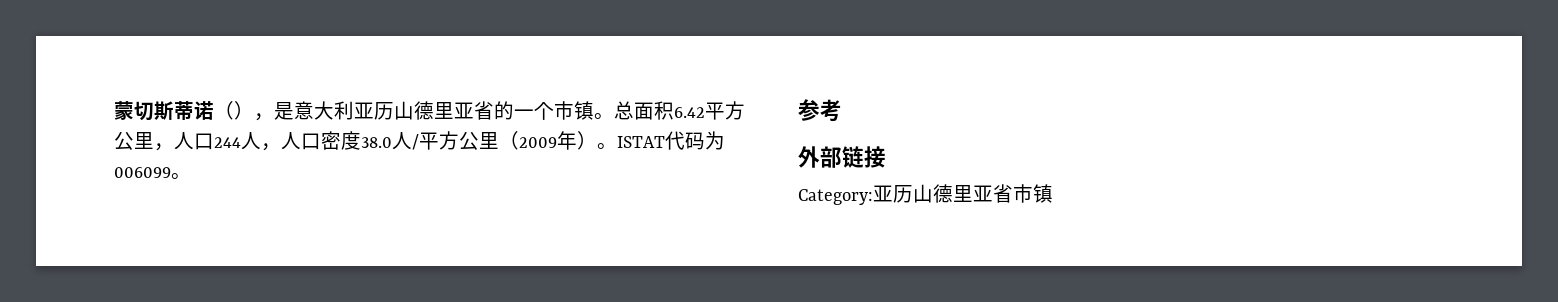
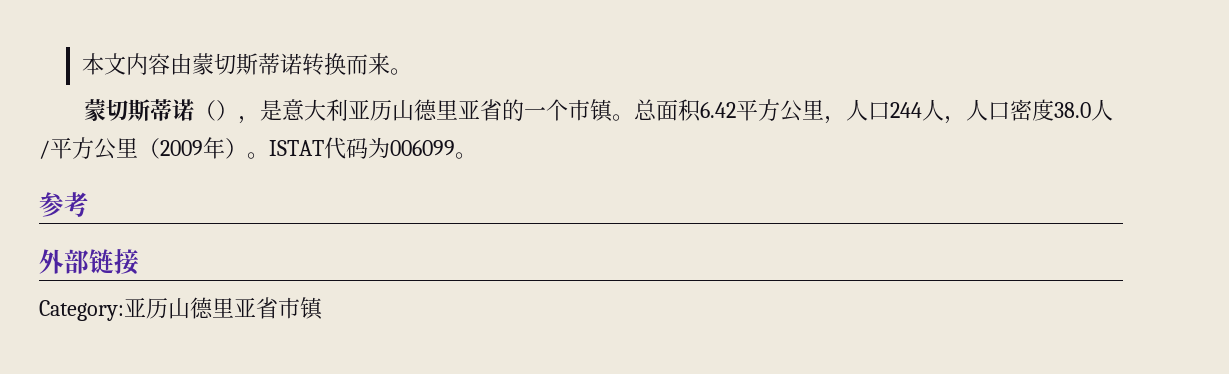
(114, 110) none -> [81,53,412,76] 本文内容由蒙切斯蒂诺转换而来。 //

